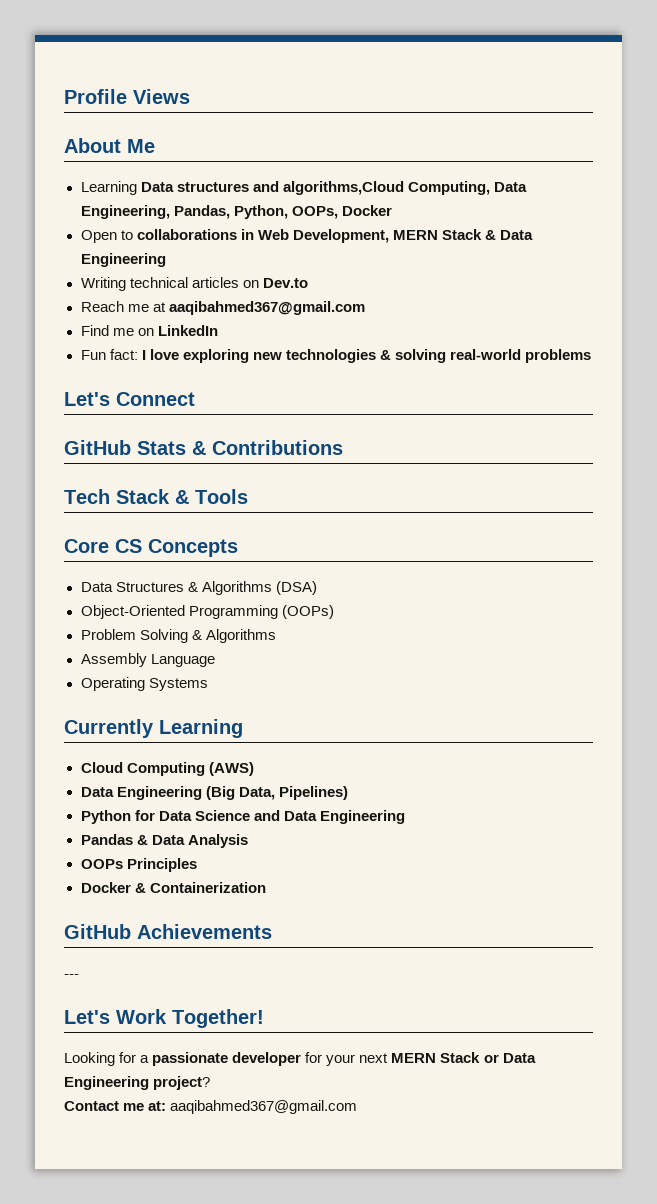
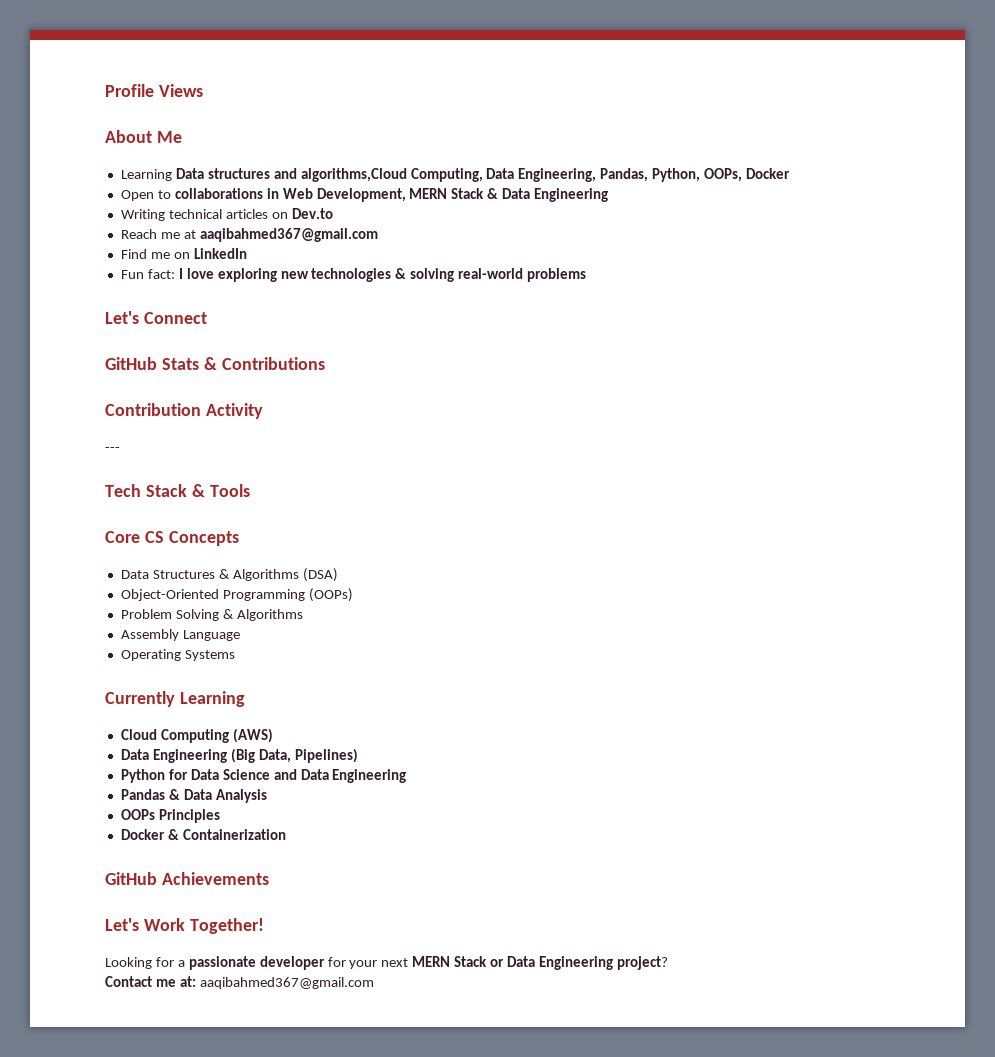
(343, 447) none -> [105,403,263,419] [105,447,120,452] // Contribution Activity // ---
[64,974,79,978] // --- -> (269, 878) none

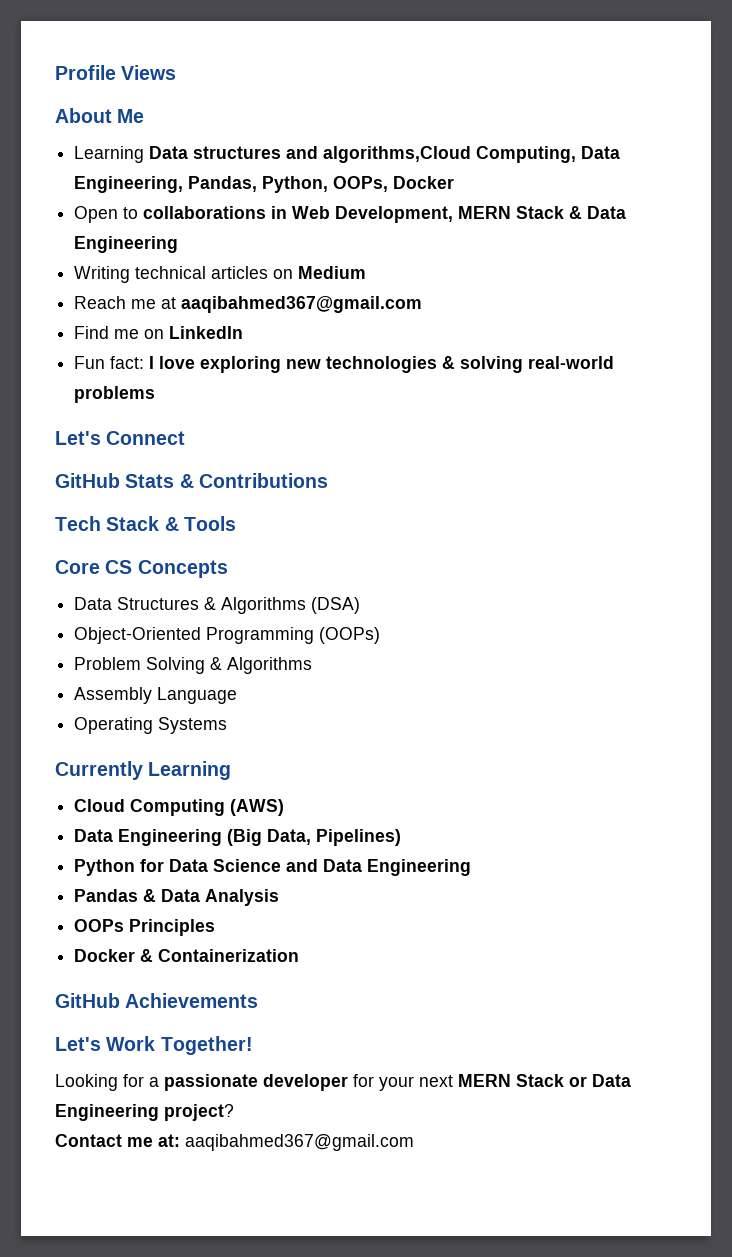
[291,208,333,219] Dev.to -> [298,266,367,279] Medium
[105,403,263,419] [105,447,120,452] // Contribution Activity // --- -> (328, 480) none

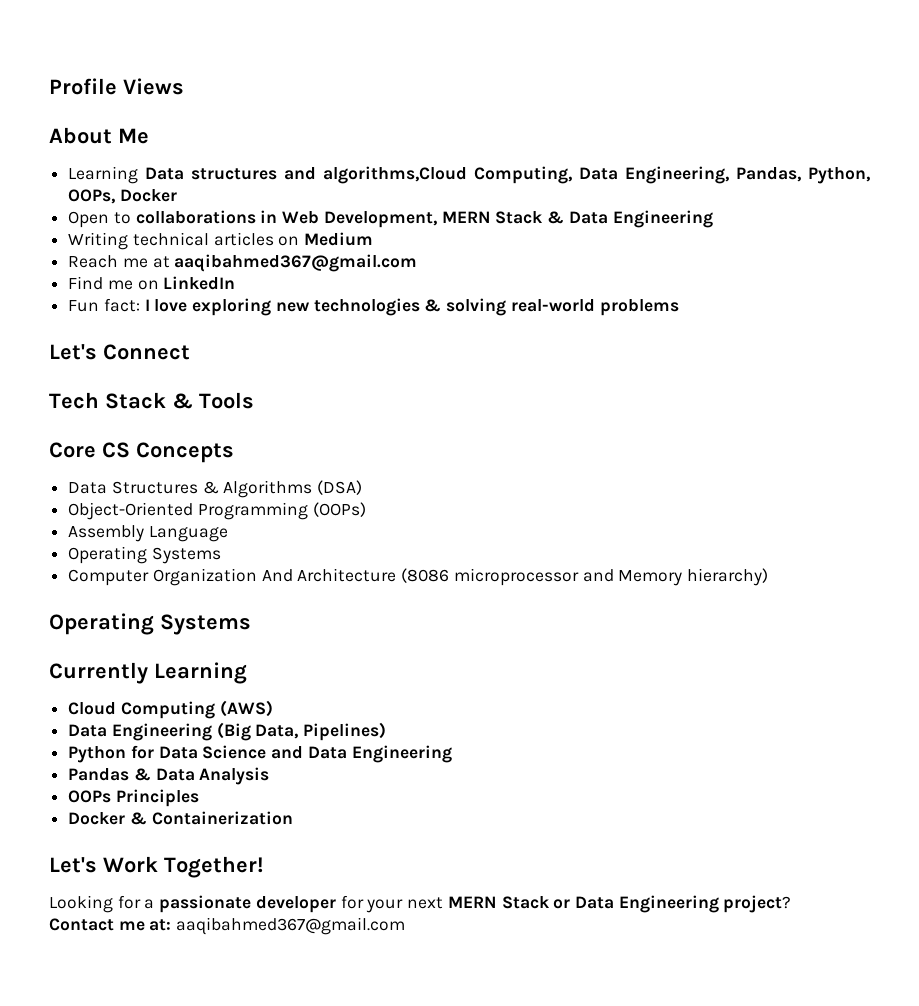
[55,473,328,488] // GitHub Stats & Contributions -> (190, 352) none
[74,657,313,674] // Problem Solving & Algorithms -> (366, 509) none
(228, 725) none -> [68,568,769,586] [49,613,251,635] // Computer Organization And Architecture (8086 microprocessor and Memory hierarchy) // Operating Systems
[55,993,259,1008] // GitHub Achievements -> (293, 818) none

